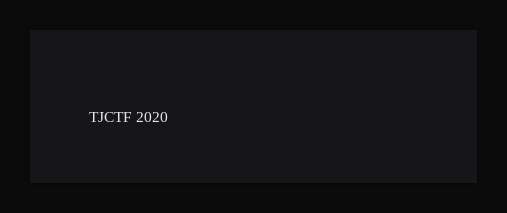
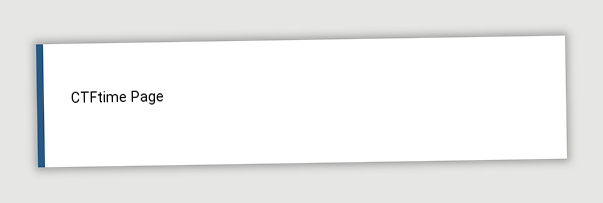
[89,112,169,122] TJCTF 2020 -> [70,90,165,105] CTFtime Page

